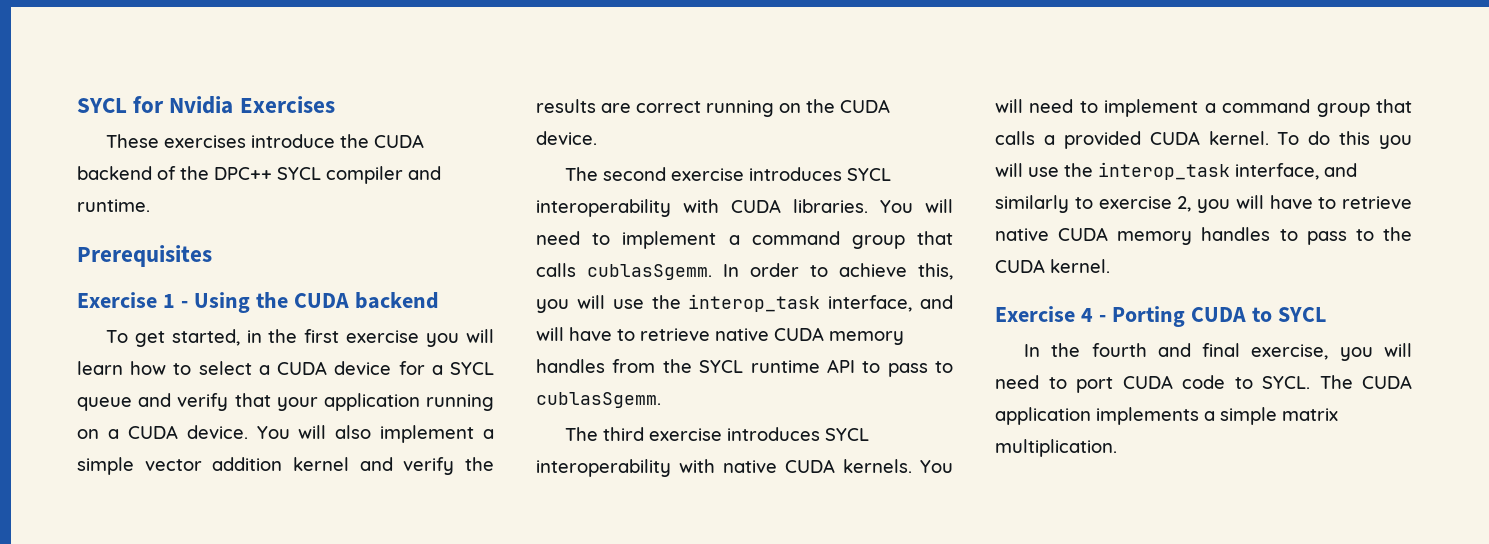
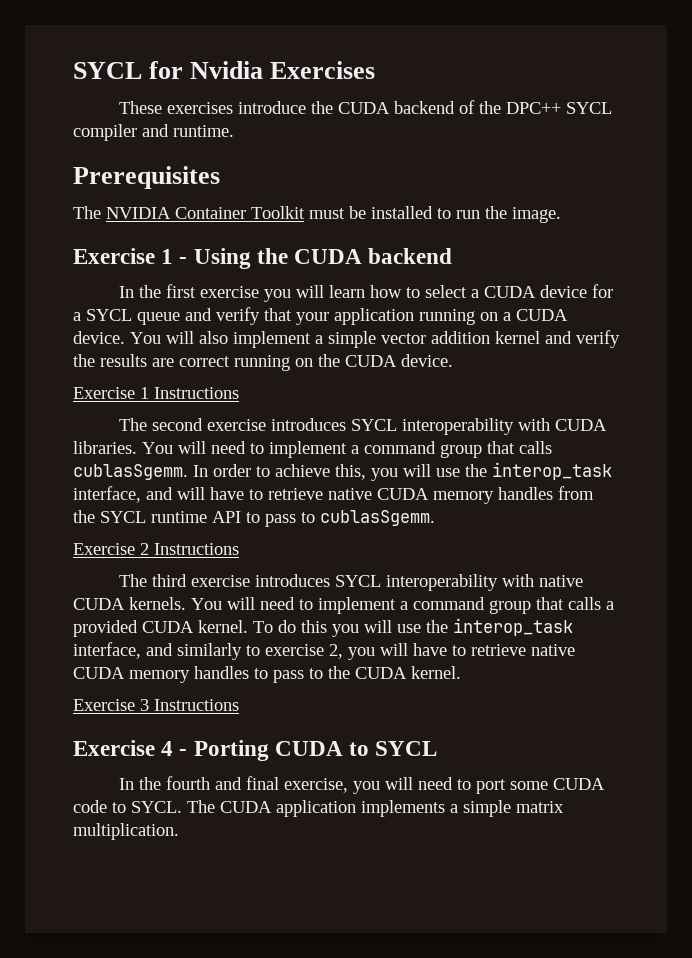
(212, 256) none -> [73,206,561,223] // The NVIDIA Container Toolkit must be installed to run the image.
[105,329,262,347] To get started, in -> [118,286,134,298] In
(597, 138) none -> [73,387,239,399] // Exercise 1 Instructions
(661, 400) none -> [73,543,239,555] // Exercise 2 Instructions
(1110, 266) none -> [73,699,239,711] // Exercise 3 Instructions
(1113, 385) none -> [509,781,548,790] some

